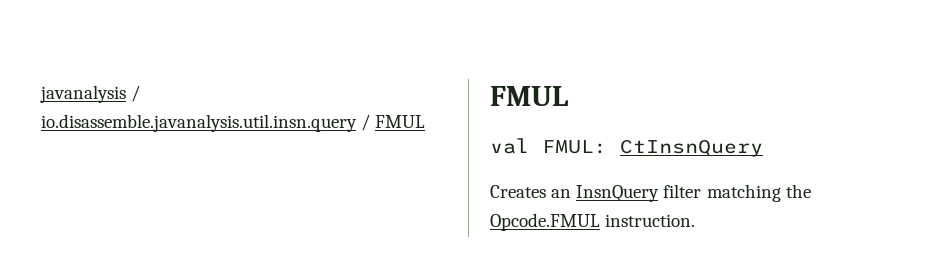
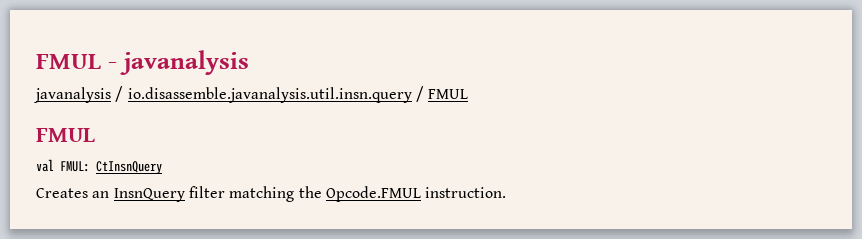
(40, 94) none -> [36,50,249,75] FMUL - javanalysis //

